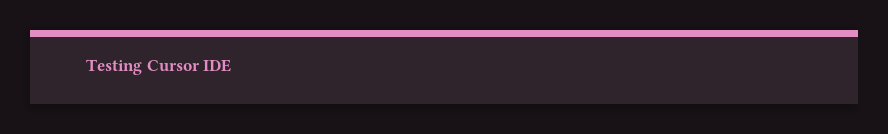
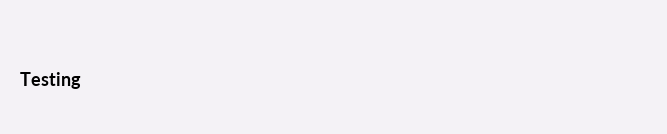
[146,59,232,72] Cursor IDE -> (81, 80) none

